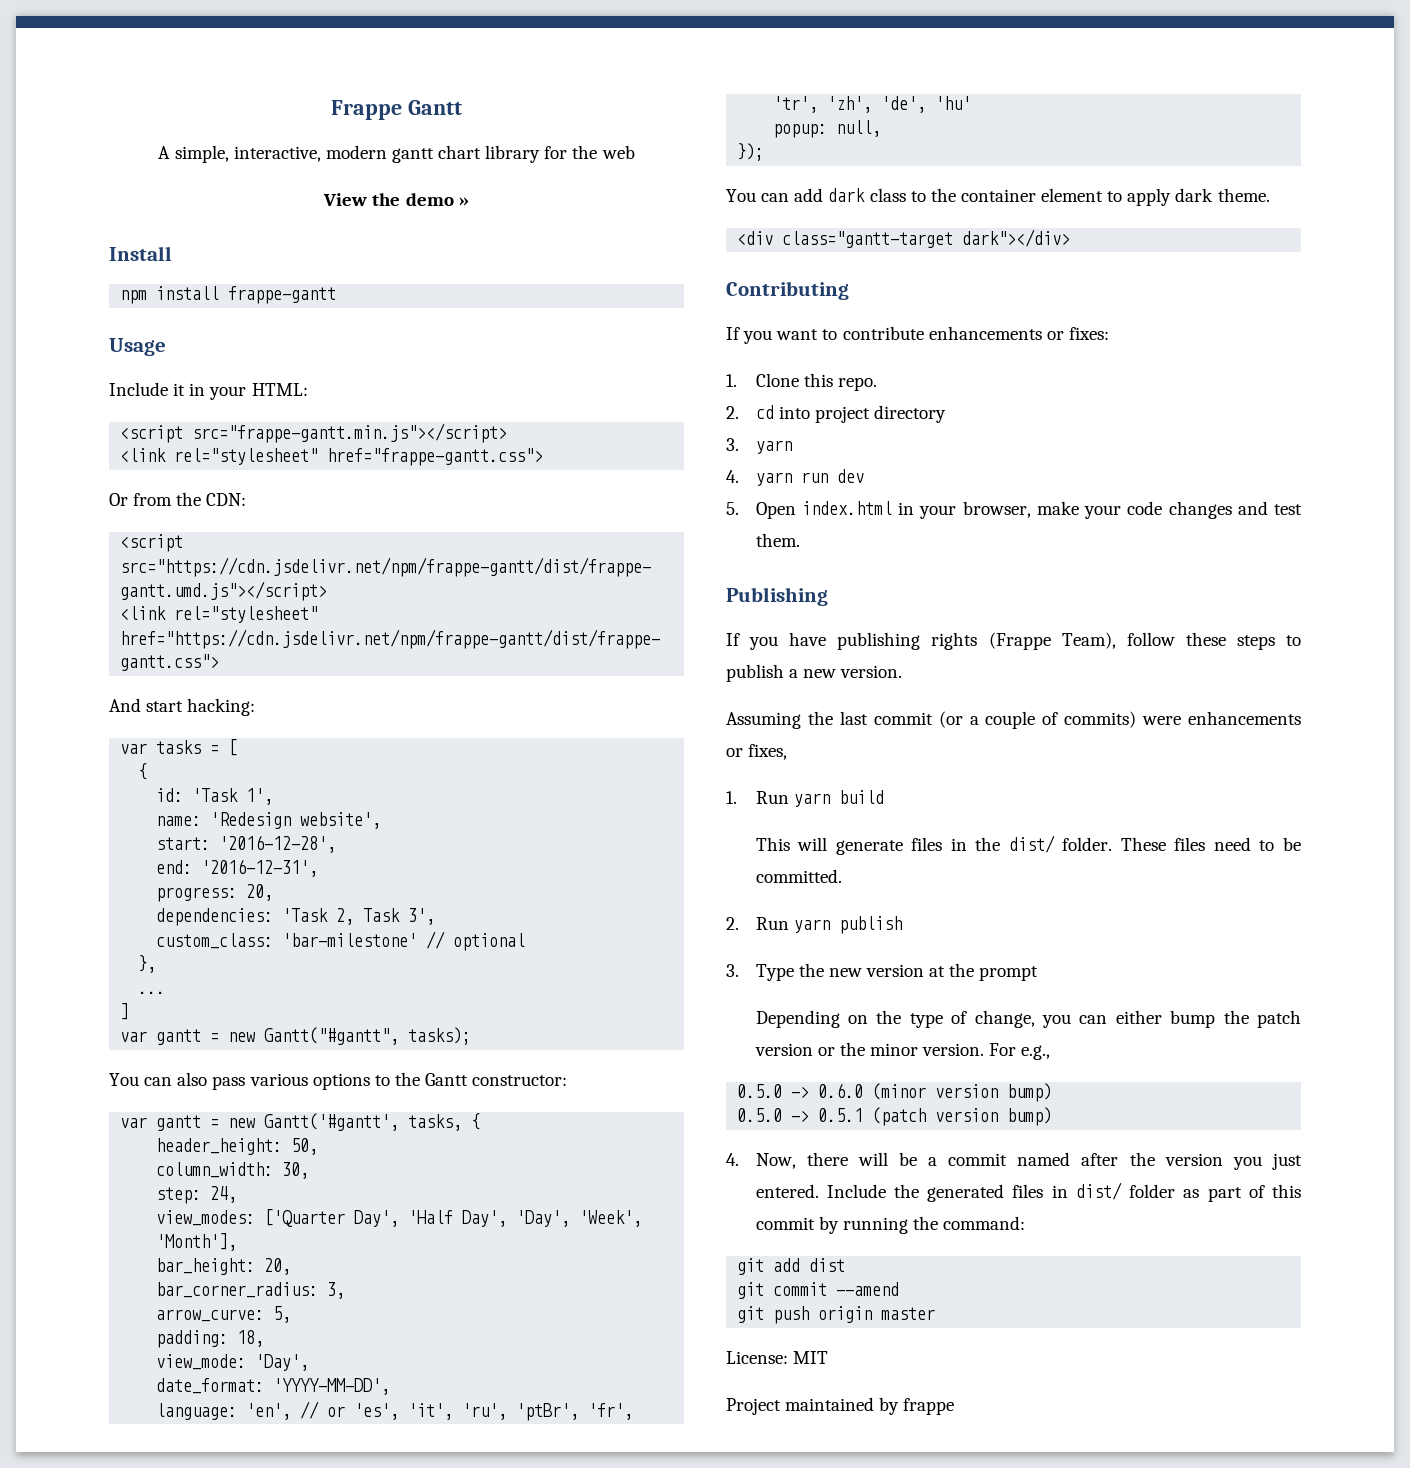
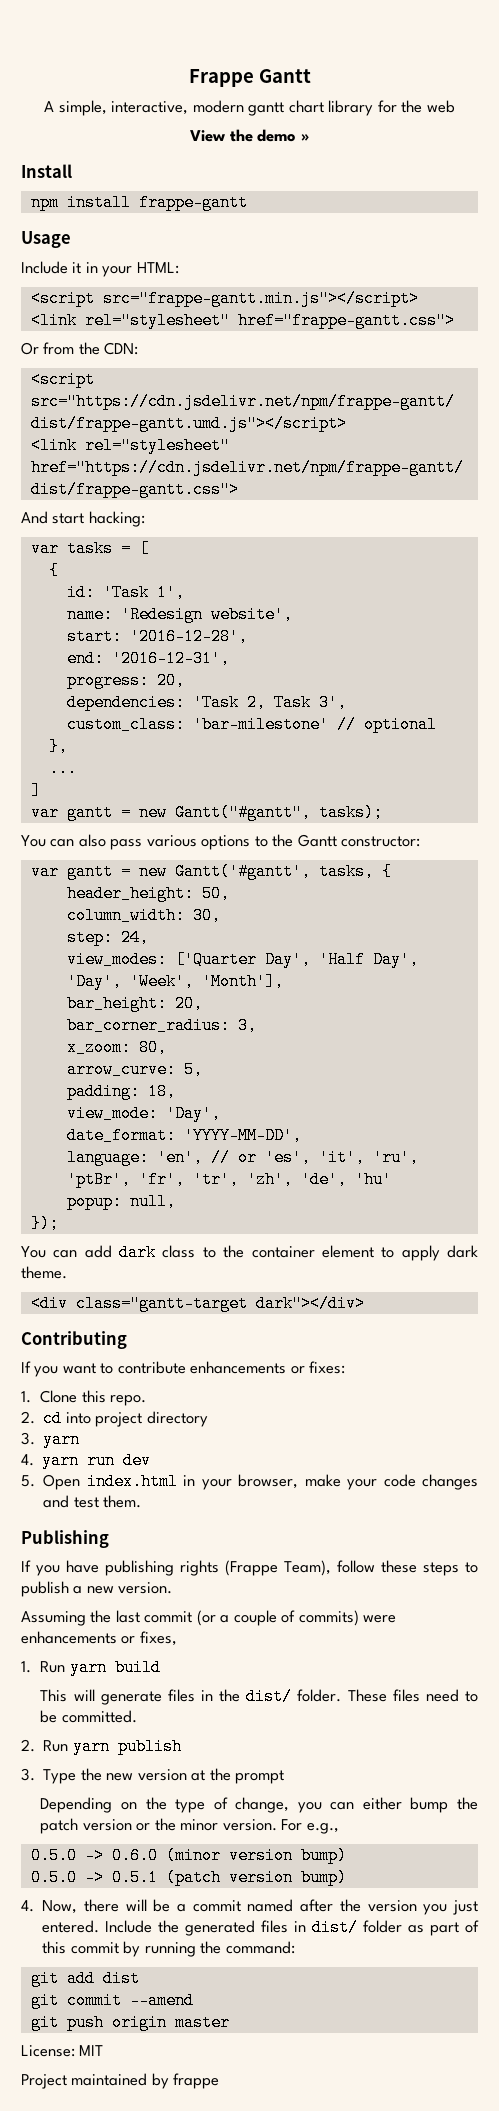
(346, 1290) none -> [66,1039,167,1056] // x_zoom: 80,

